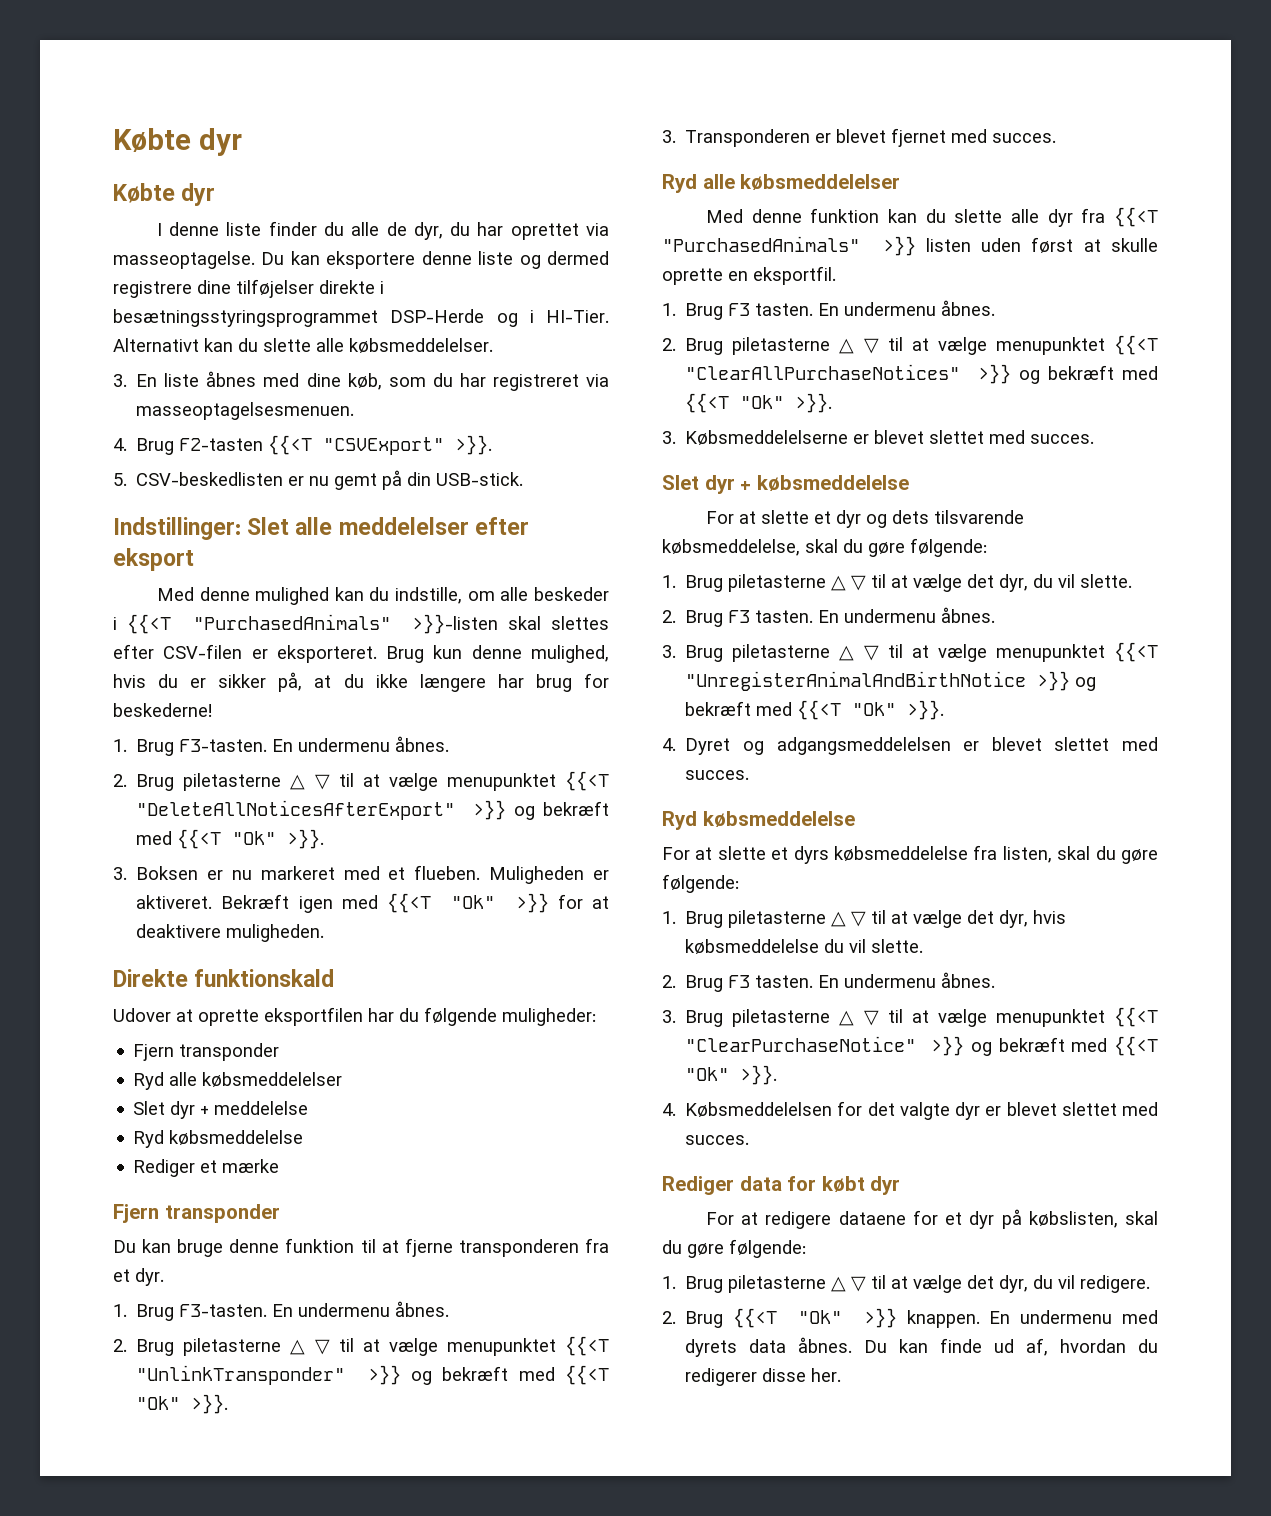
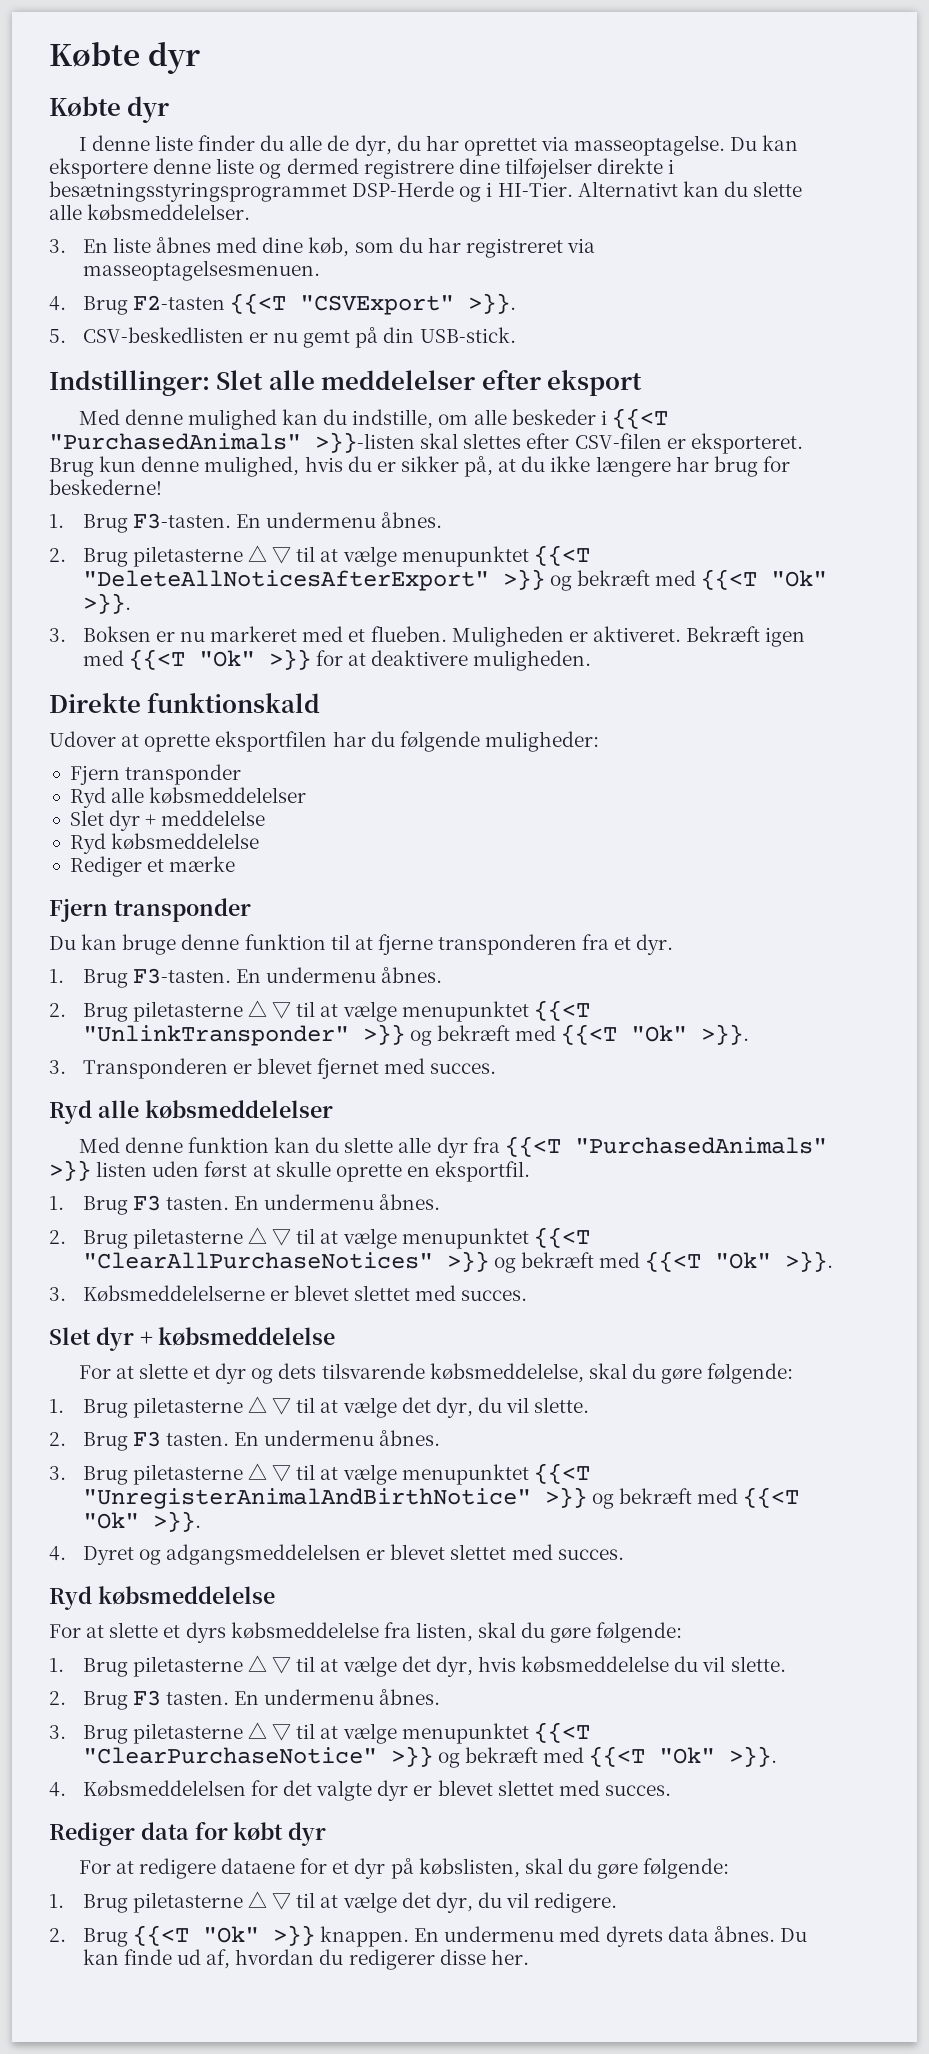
[685,671,1027,691] "UnregisterAnimalAndBirthNotice -> [82,1488,531,1509] "UnregisterAnimalAndBirthNotice"

